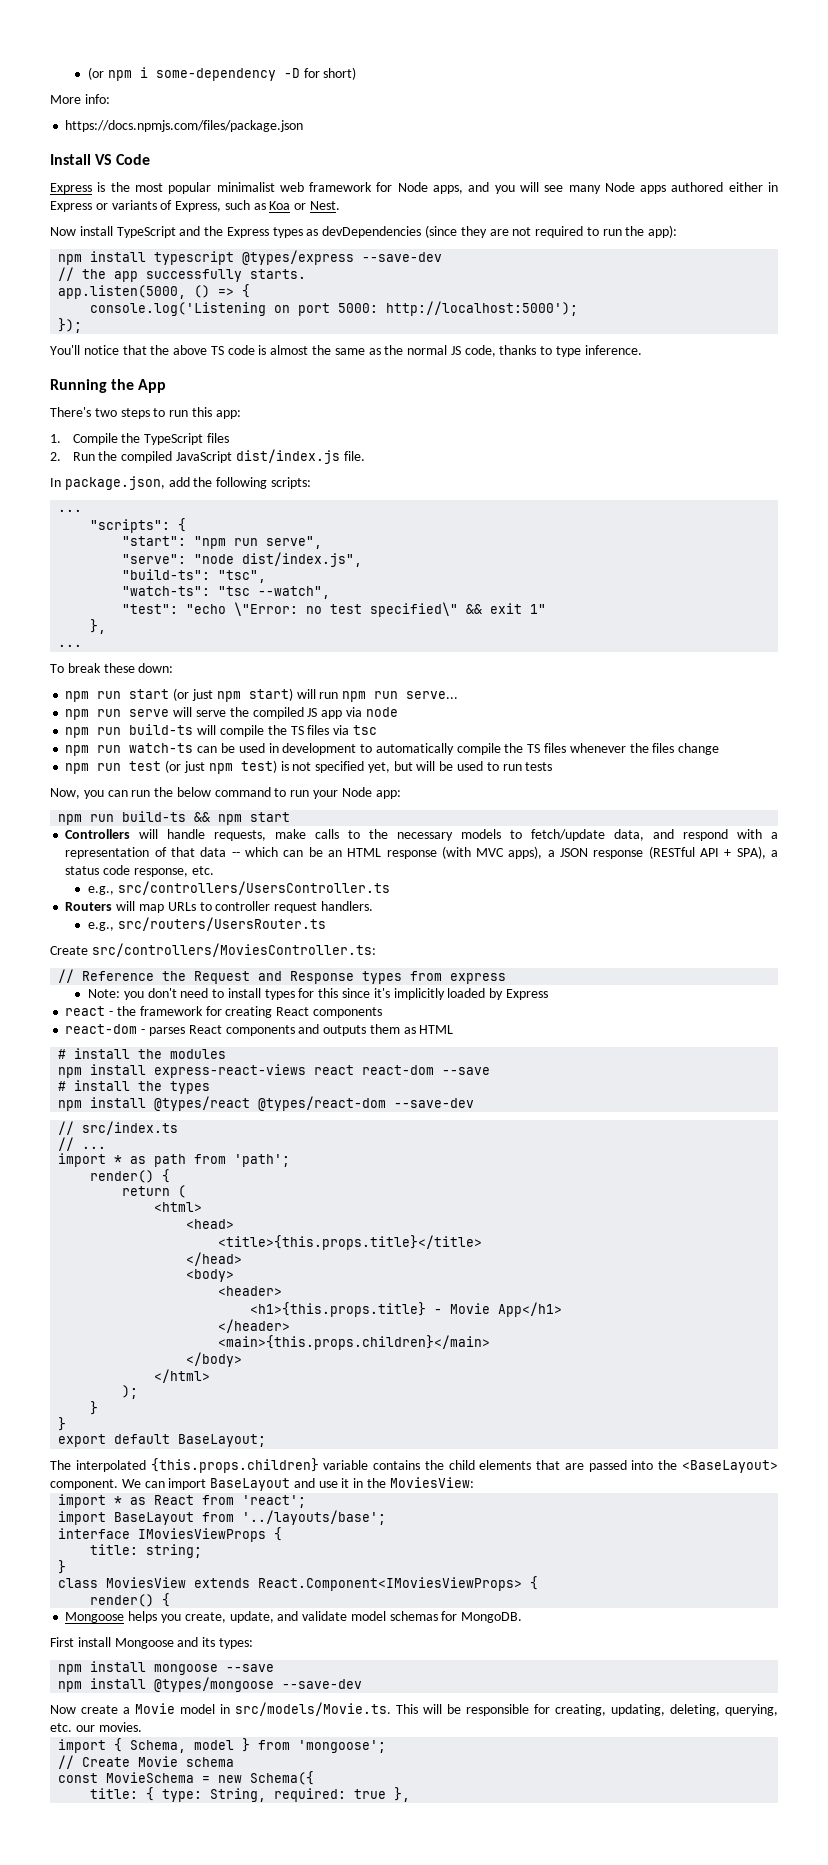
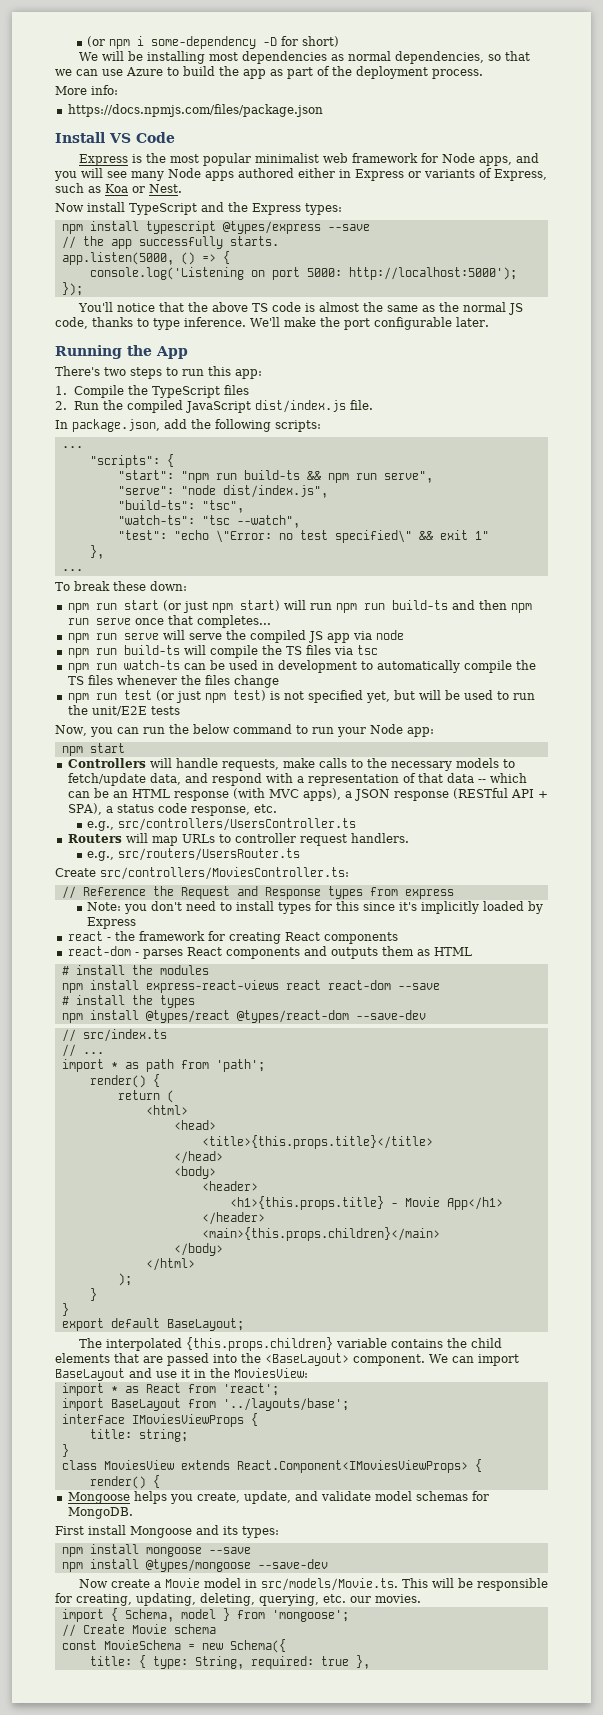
(357, 73) none -> [78,51,530,64] [55,66,483,79] // We will be installing most dependencies as normal dependencies, so that we can use Azure to build the app as part of the deployment process.
[272,225,678,238] types as devDependencies (since they are not required to run the app): -> [305,203,342,215] types:
[362,252,443,262] --save-dev -> [327,224,370,231] --save
(642, 350) none -> [250,317,489,330] We'll make the port configurable later.
(259, 542) none -> [243,470,377,483] build-ts && npm run
[406,691,459,699] serve... -> [391,600,532,613] [67,615,271,628] build-ts and then npm run serve once that completes...
(522, 767) none -> [67,705,147,716] the unit/E2E
[90,811,243,825] run build-ts && npm -> (83, 751) none

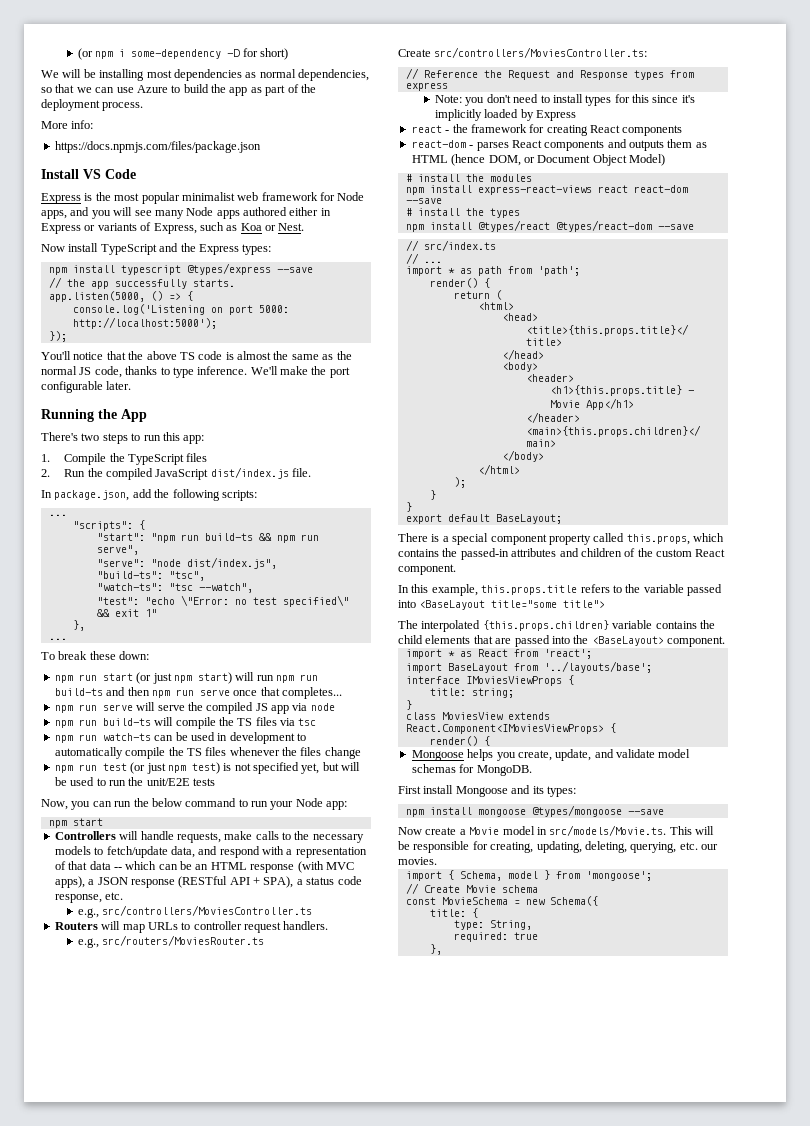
[118,818,357,831] src/controllers/UsersController.ts -> [102,905,313,916] src/controllers/MoviesController.ts
[118,848,301,861] src/routers/UsersRouter.ts -> [102,935,265,946] src/routers/MoviesRouter.ts
(472, 951) none -> [451,154,665,166] (hence DOM, or Document Object Model)
[355,1010,426,1020] --save-dev -> [657,224,694,230] --save
(244, 1324) none -> [398,533,724,545] [398,548,726,560] [398,564,456,575] [398,584,722,596] [398,600,606,610] // There is a special component property called this.props, which contains the passed-in attributes and children of the custom React component. // In this example, this.props.title refers to the variable passed into <BaseLayout title="some title">
[429,1354,519,1366] [55,1368,308,1381] We can import BaseLayout and use it in the MoviesView: -> (725, 641) none
[208,1547,251,1554] [61,1559,328,1572] --save // npm install @types/mongoose --save-dev -> [531,805,664,817] @types/mongoose --save
(146, 1661) none -> (478, 913) //
(244, 1662) none -> (532, 925) //
(349, 1661) none -> (538, 936) //

